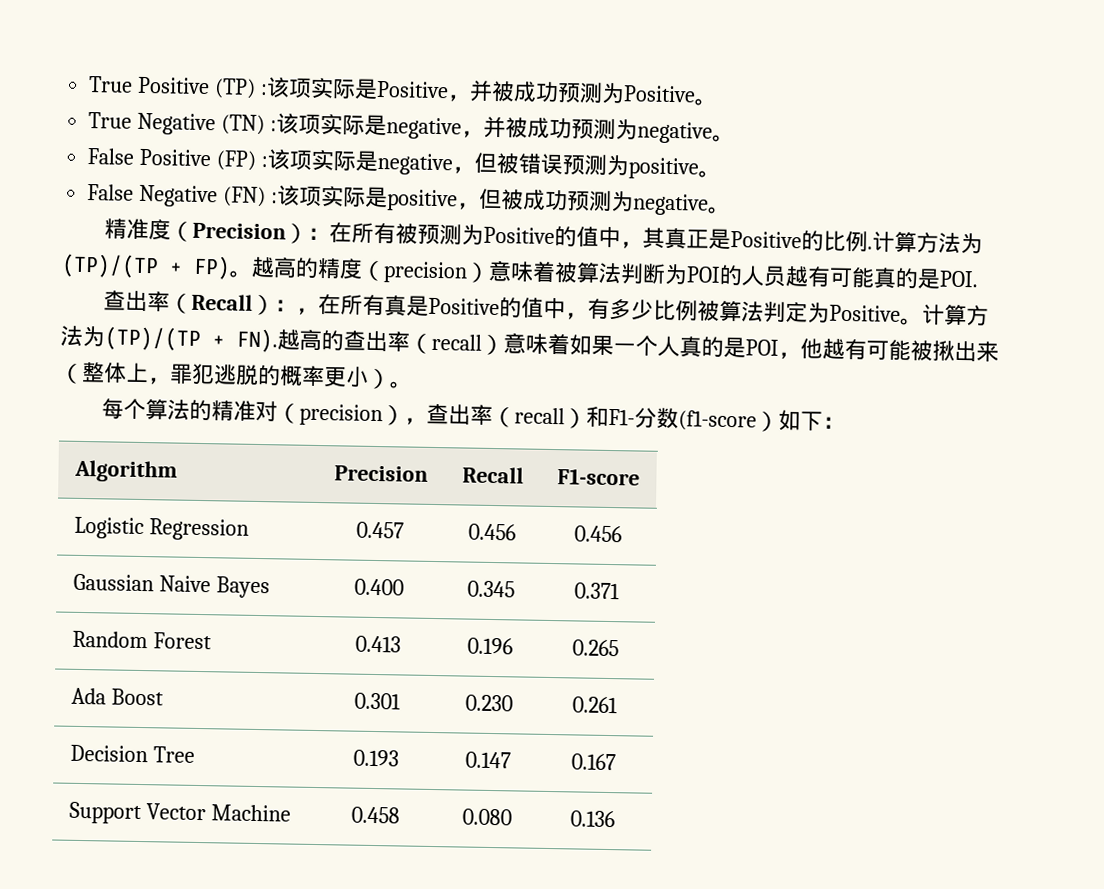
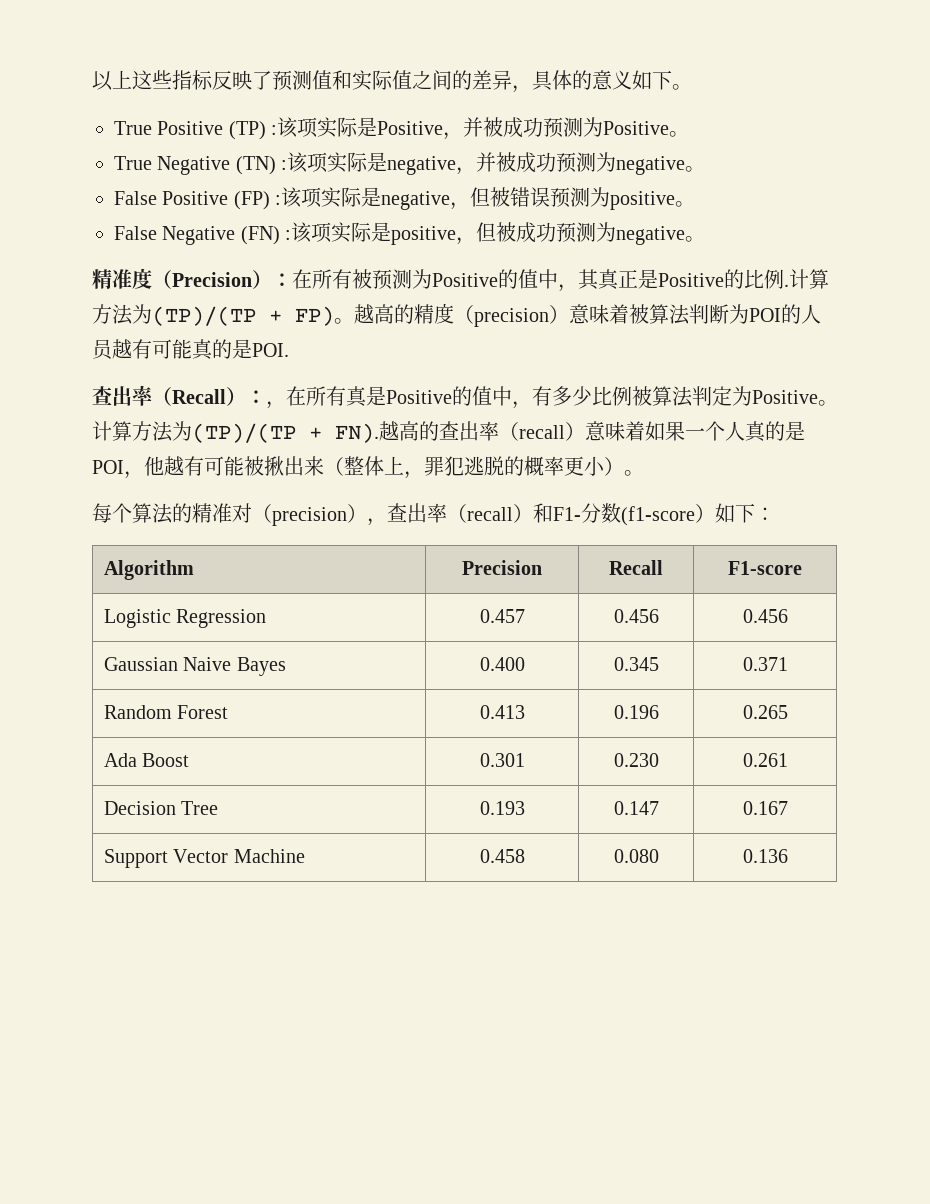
(88, 84) none -> [92,70,692,93] 以上这些指标反映了预测值和实际值之间的差异，具体的意义如下。 //

